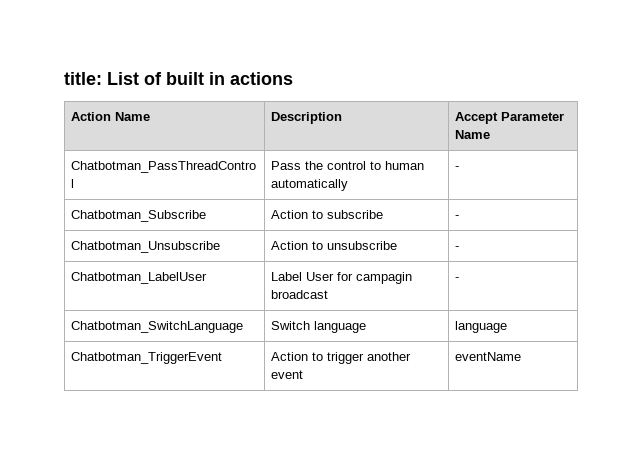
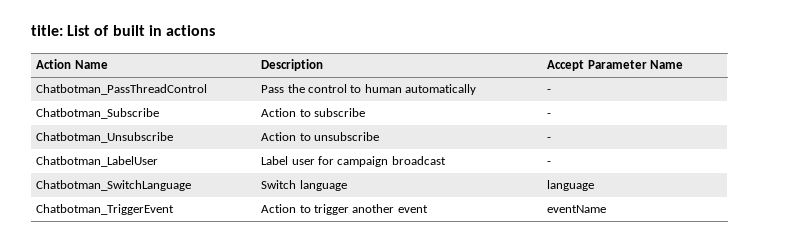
[305,272,412,284] User for campagin -> [291,156,389,167] user for campaign

